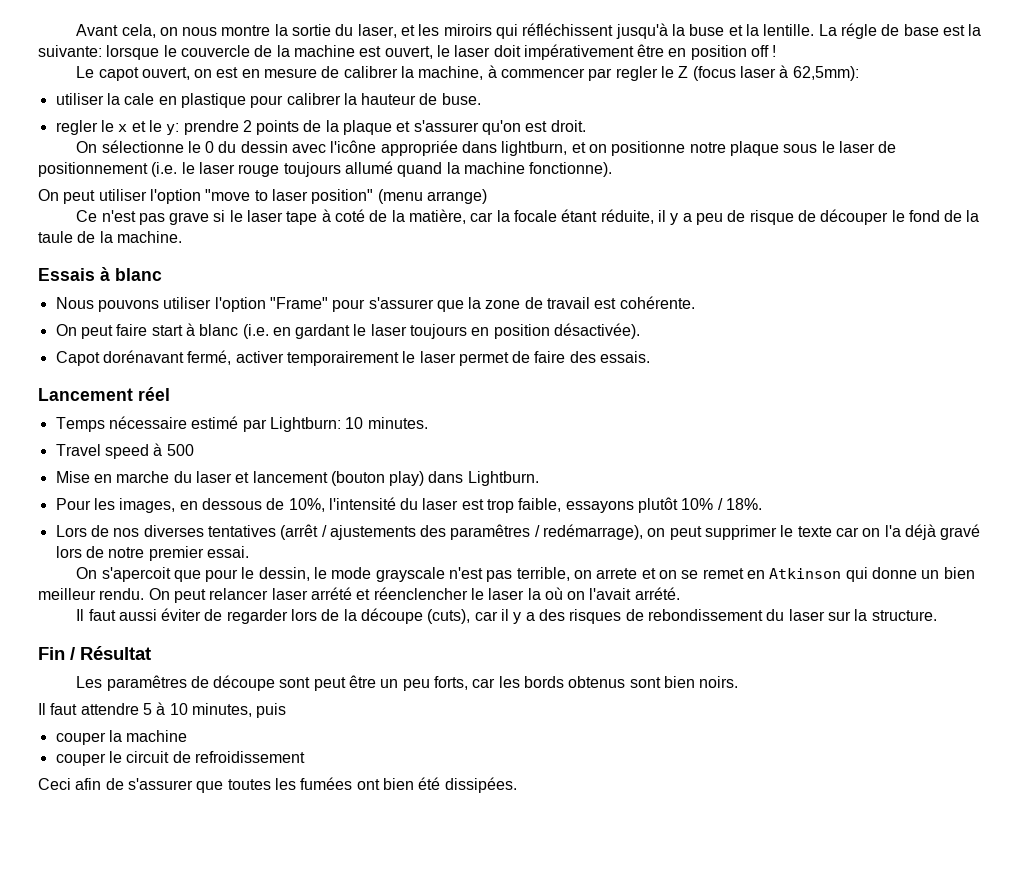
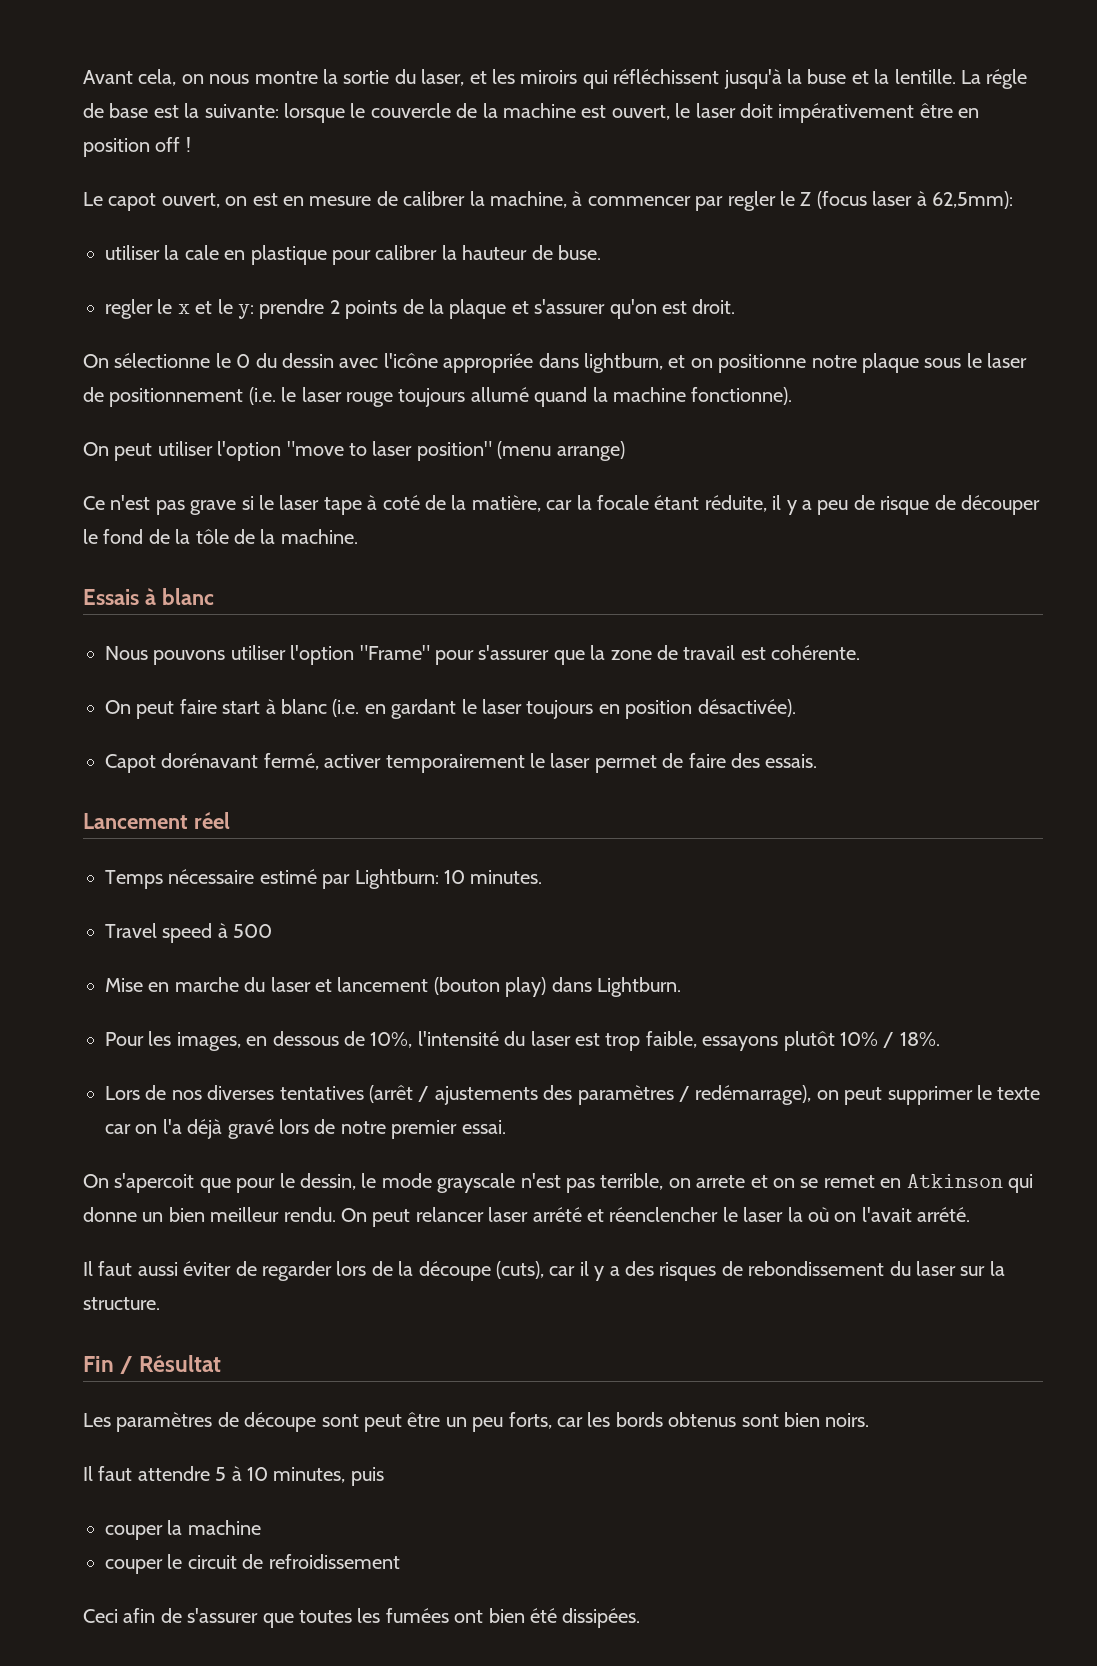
[38,231,73,243] taule -> [195,529,229,544] tôle
[450,524,531,540] paramêtres -> [577,1085,674,1105] paramètres
[106,675,187,691] paramêtres -> [116,1412,213,1432] paramètres

